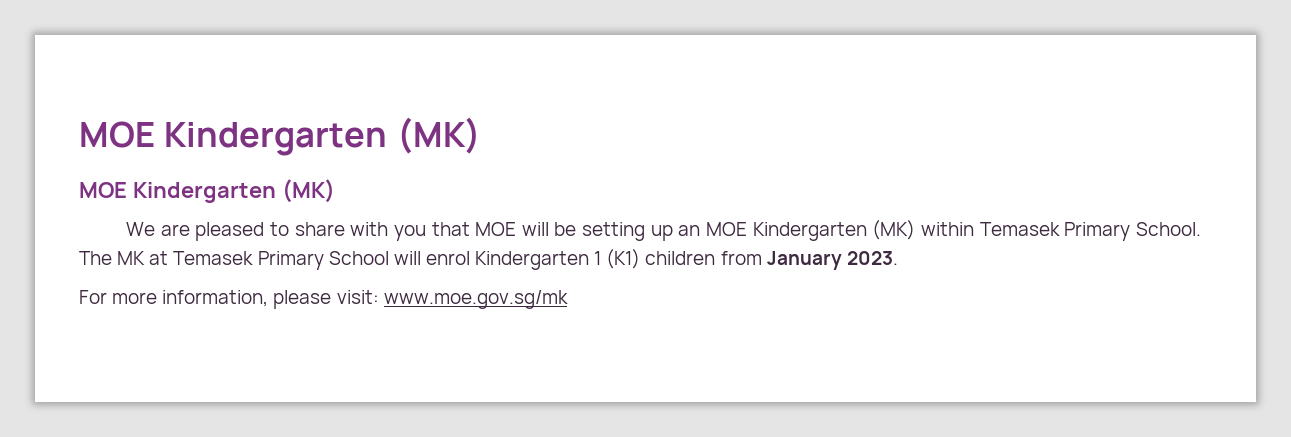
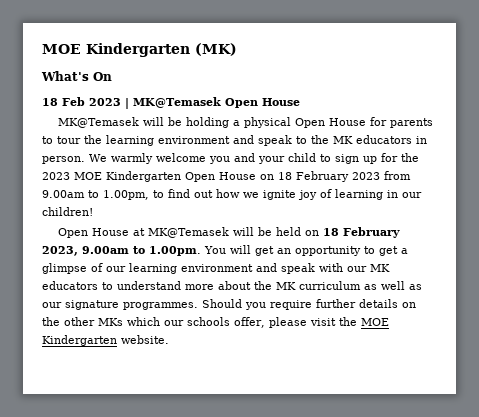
[79,117,481,156] [79,179,335,203] [125,220,1201,241] [79,249,898,270] [79,290,568,309] MOE Kindergarten (MK) // MOE Kindergarten (MK) // We are pleased to share with you that MOE will be setting up an MOE Kindergarten (MK) within Temasek Primary School. The MK at Temasek Primary School will enrol Kindergarten 1 (K1) children from January 2023. // For more information, please visit: www.moe.gov.sg/mk -> [42,43,237,57] [41,71,112,81] [42,97,300,109] [57,117,433,128] [42,135,427,146] [42,153,419,164] [42,171,411,182] [42,189,422,200] [42,207,93,216] [57,227,400,238] [42,245,408,256] [42,263,390,274] [42,281,422,290] [42,299,416,310] [42,317,389,328] [42,335,169,346] MOE Kindergarten (MK) // What's On // 18 Feb 2023 | MK@Temasek Open House // MK@Temasek will be holding a physical Open House for parents to tour the learning environment and speak to the MK educators in person. We warmly welcome you and your child to sign up for the 2023 MOE Kindergarten Open House on 18 February 2023 from 9.00am to 1.00pm, to find out how we ignite joy of learning in our children! // Open House at MK@Temasek will be held on 18 February 2023, 9.00am to 1.00pm. You will get an opportunity to get a glimpse of our learning environment and speak with our MK educators to understand more about the MK curriculum as well as our signature programmes. Should you require further details on the other MKs which our schools offer, please visit the MOE Kindergarten website.

